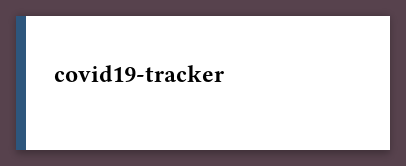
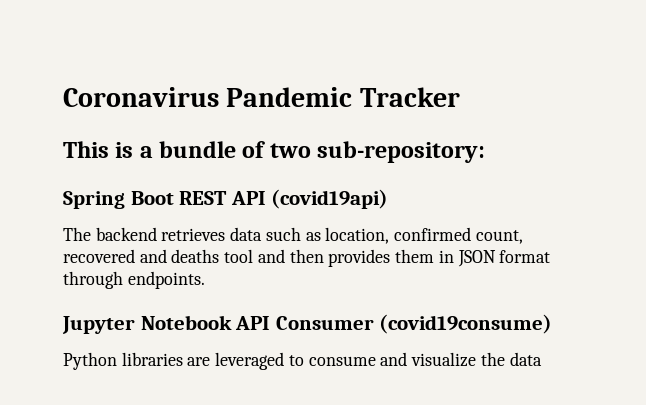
[54,65,224,82] covid19-tracker -> [63,87,460,107] [63,141,486,163] [63,189,389,209] [63,227,523,244] [63,249,551,267] [63,271,205,289] [62,314,553,334] [63,352,542,370] Coronavirus Pandemic Tracker // This is a bundle of two sub-repository: // Spring Boot REST API (covid19api) // The backend retrieves data such as location, confirmed count, recovered and deaths tool and then provides them in JSON format through endpoints. // Jupyter Notebook API Consumer (covid19consume) // Python libraries are leveraged to consume and visualize the data

